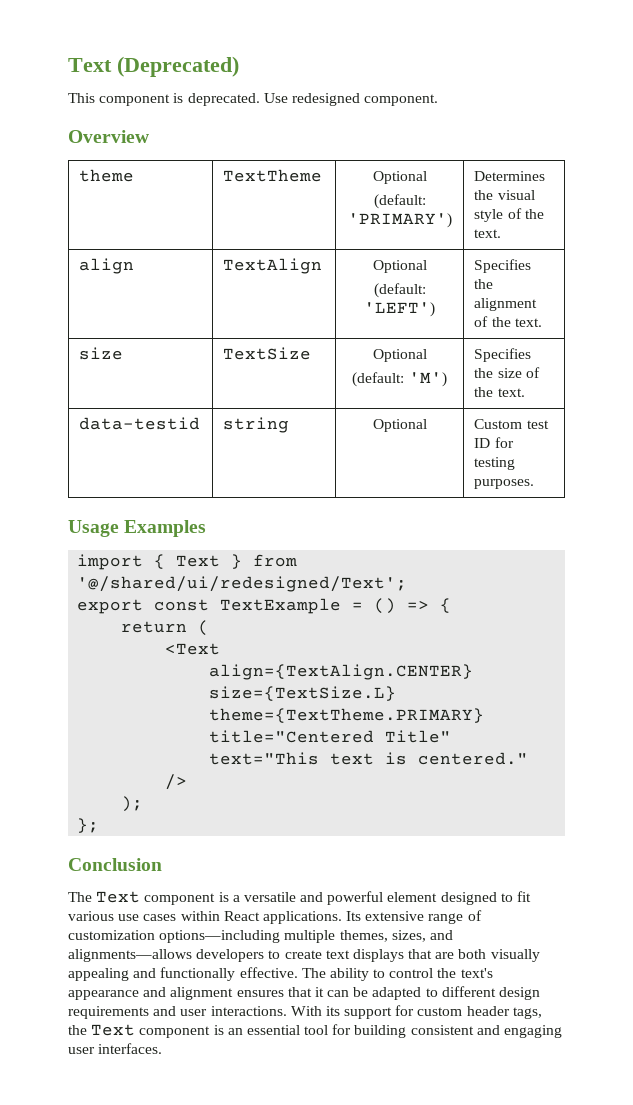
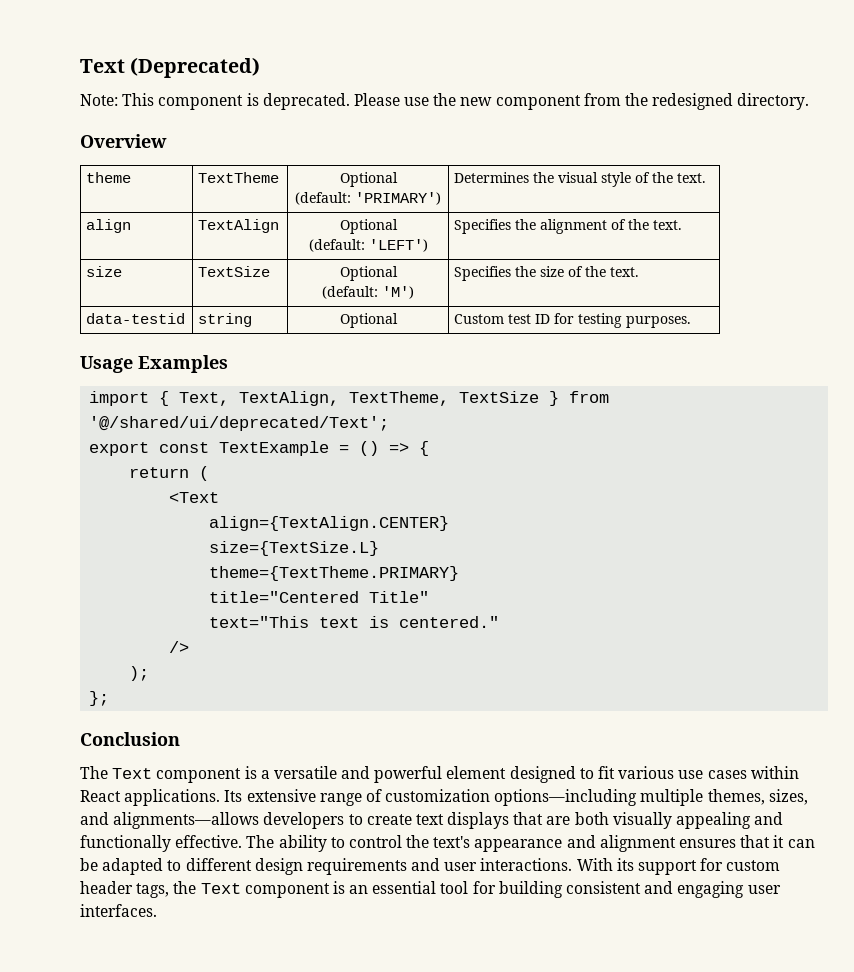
(239, 66) none -> [80,94,118,106] Note:
[263,93,439,106] Use redesigned component. -> [353,93,810,110] Please use the new component from the redesigned directory.
[176,555,221,567] Text -> [179,391,540,406] Text, TextAlign, TextTheme, TextSize
[77,576,408,592] '@/shared/ui/redesigned/Text'; -> [89,416,390,431] '@/shared/ui/deprecated/Text';

